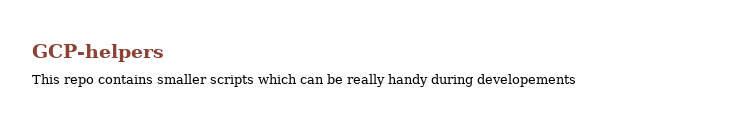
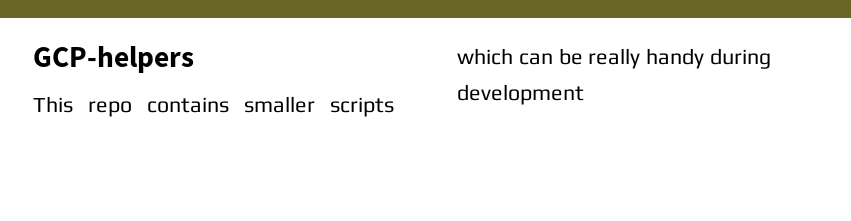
[477,74,576,87] developements -> [457,84,584,105] development

